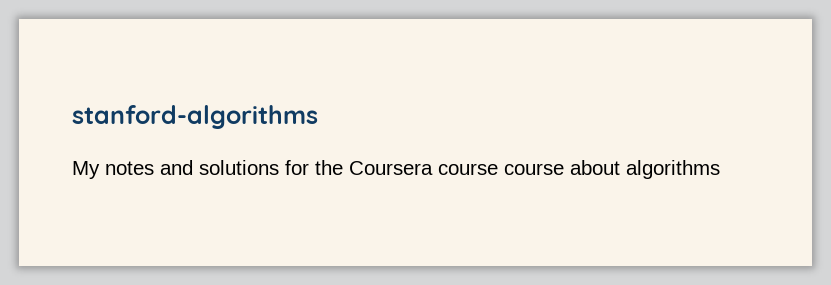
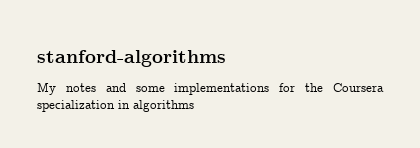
[199,160,279,175] solutions -> [135,83,270,95] some implementations
[438,160,620,175] course course about -> [37,100,130,112] specialization in

